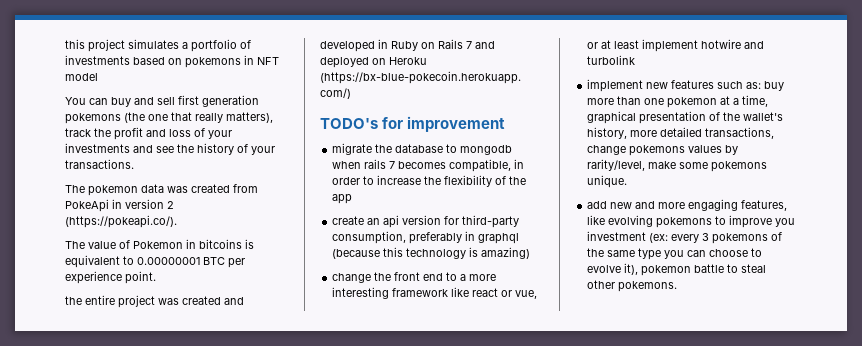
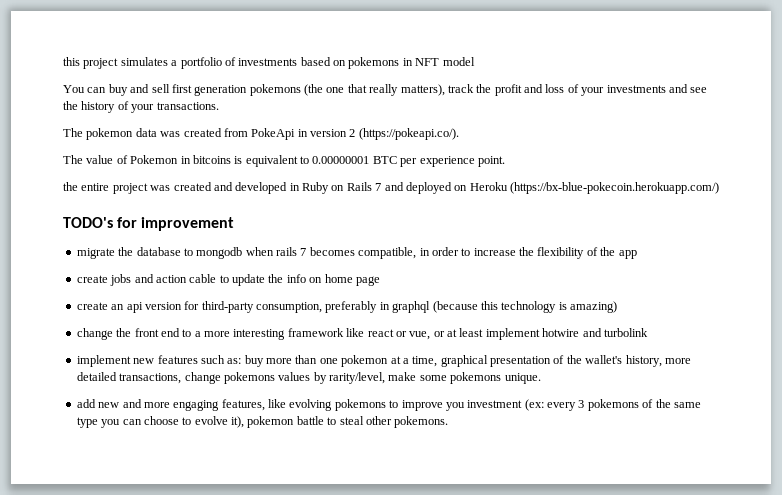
(353, 199) none -> [76,274,380,286] // create jobs and action cable to update the info on home page

